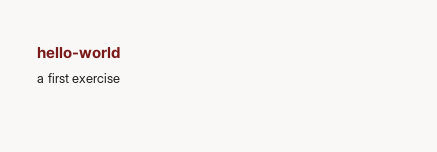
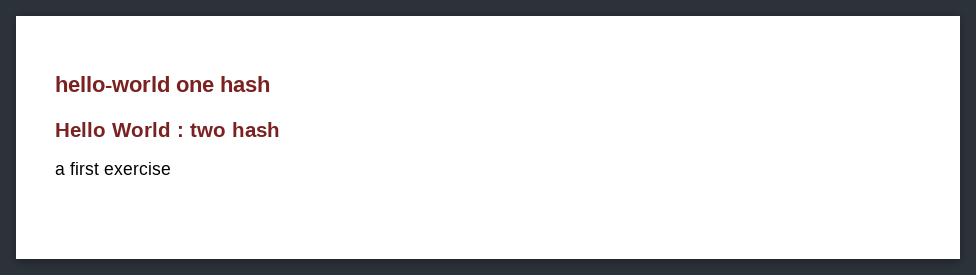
(120, 53) none -> [176,76,270,92] [55,122,280,137] one hash // Hello World : two hash

